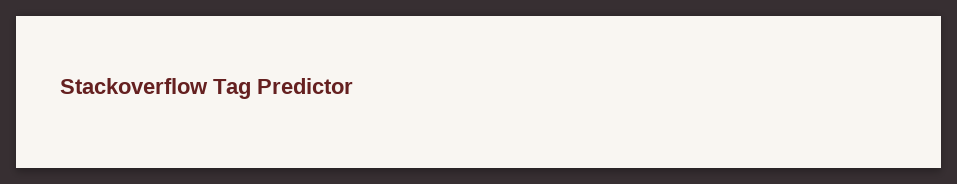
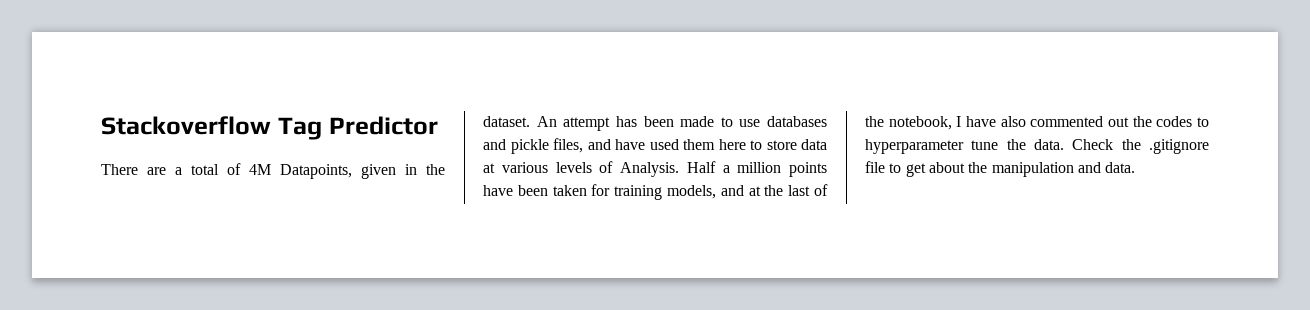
(353, 86) none -> [101,163,445,179] [483,116,827,131] [483,138,827,154] [483,161,827,177] [483,184,829,200] [865,116,1209,130] [865,139,1209,154] [865,161,1136,177] // There are a total of 4M Datapoints, given in the dataset. An attempt has been made to use databases and pickle files, and have used them here to store data at various levels of Analysis. Half a million points have been taken for training models, and at the last of the notebook, I have also commented out the codes to hyperparameter tune the data. Check the .gitignore file to get about the manipulation and data.

